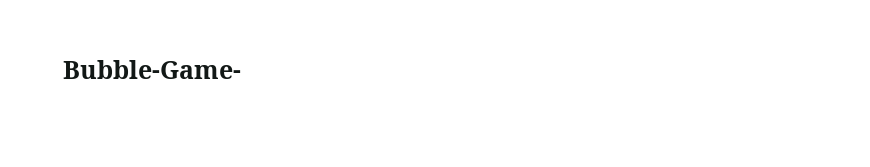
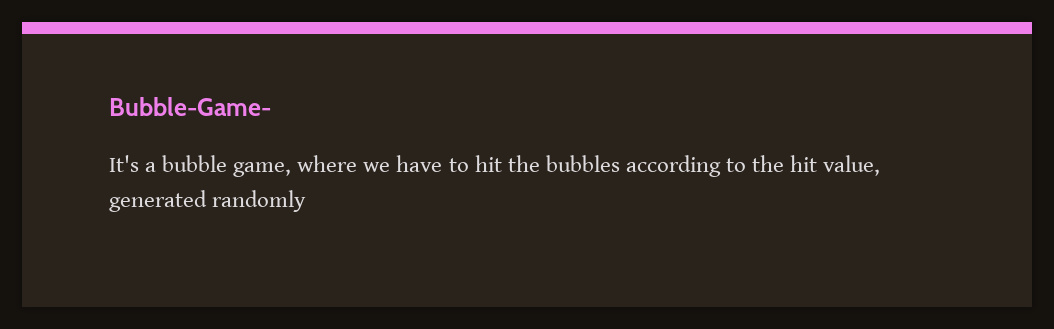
(241, 69) none -> [109,155,881,177] [109,190,307,212] // It's a bubble game, where we have to hit the bubbles according to the hit value, generated randomly

